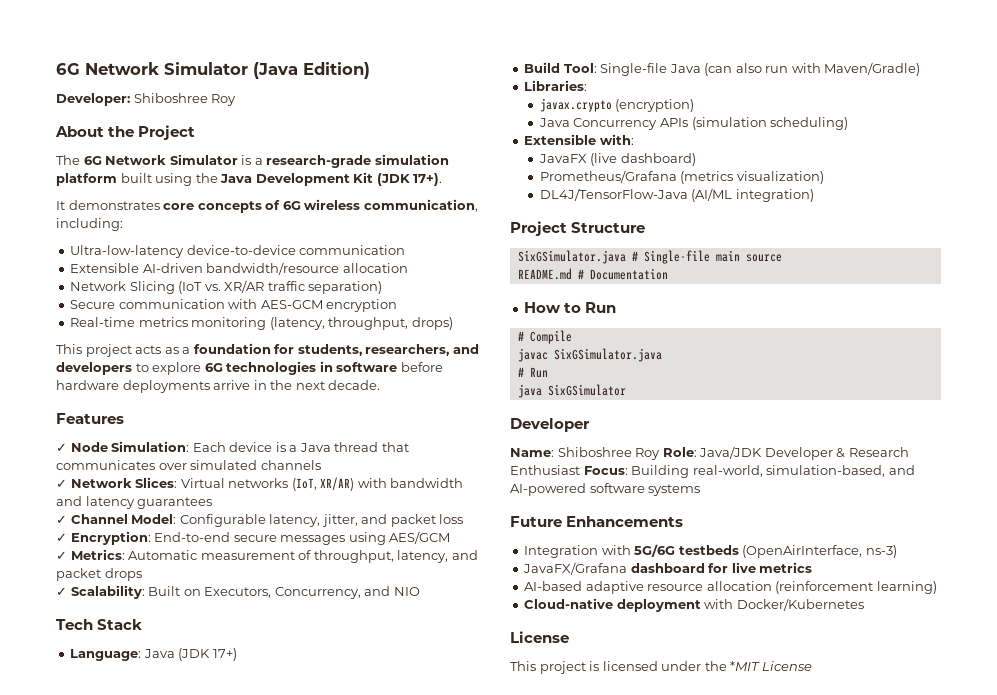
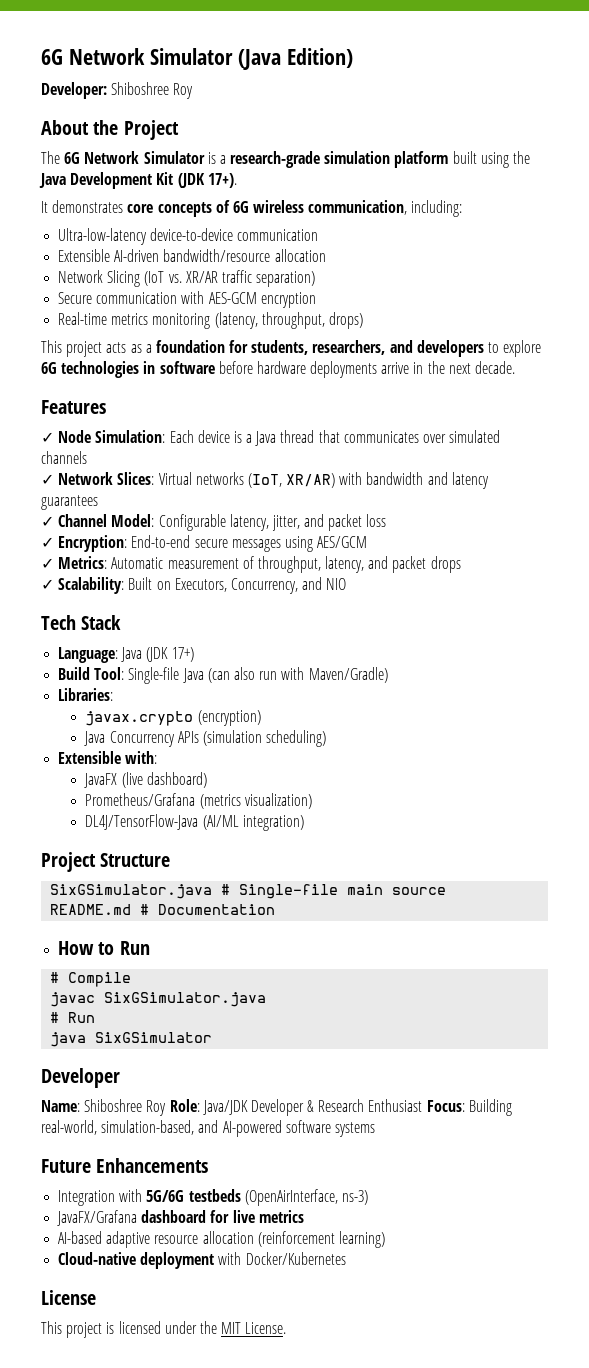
[730,661,812,671] *MIT License -> [221,1322,287,1334] MIT License.

